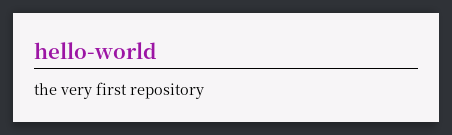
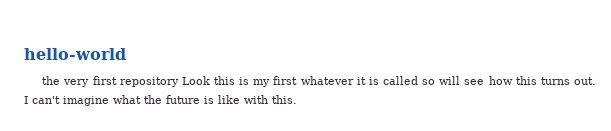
(204, 91) none -> [181,76,596,87] [24,95,297,106] Look this is my first whatever it is called so will see how this turns out. I can't imagine what the future is like with this.

